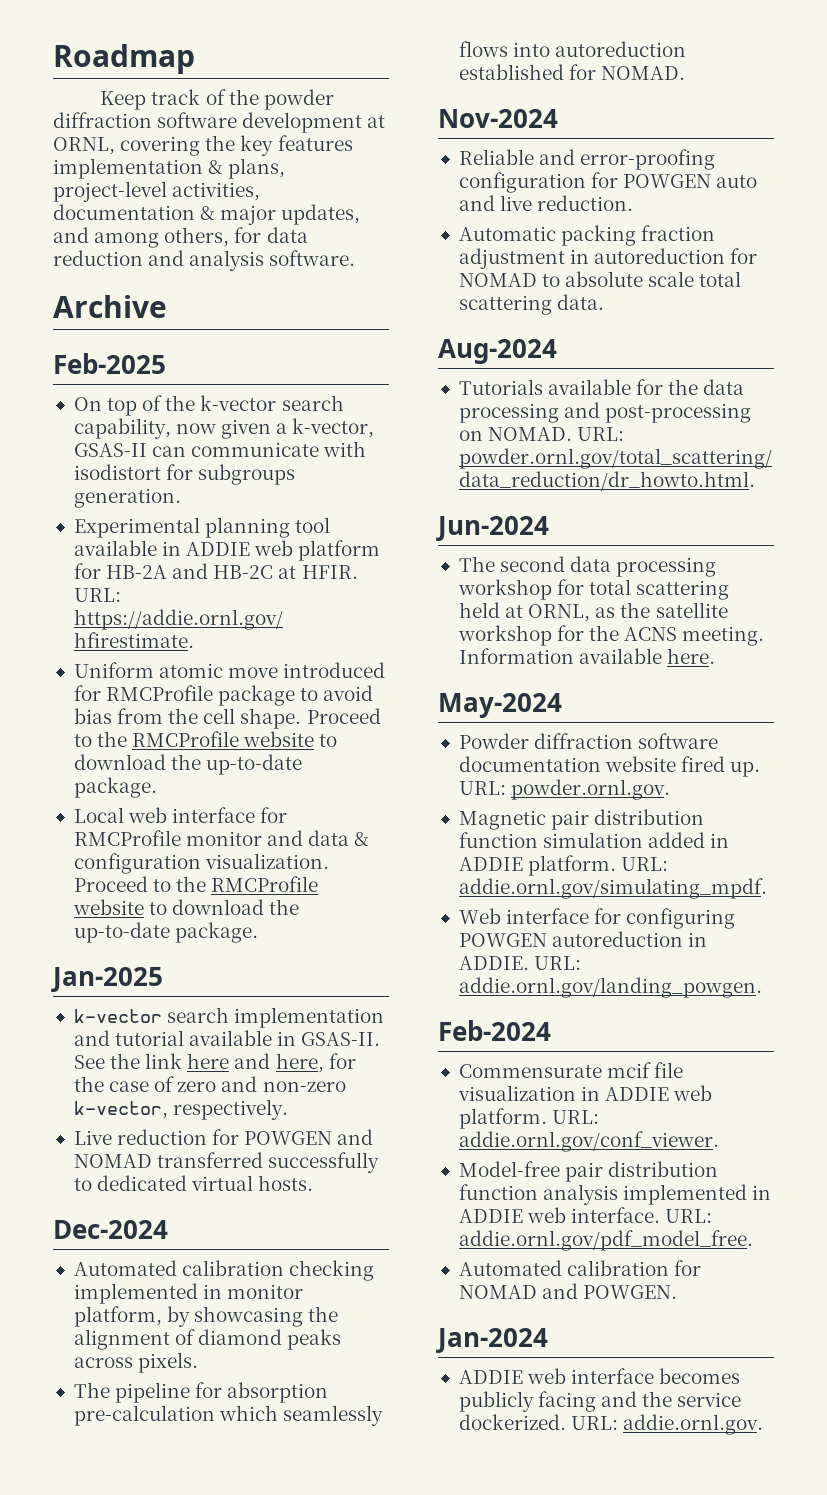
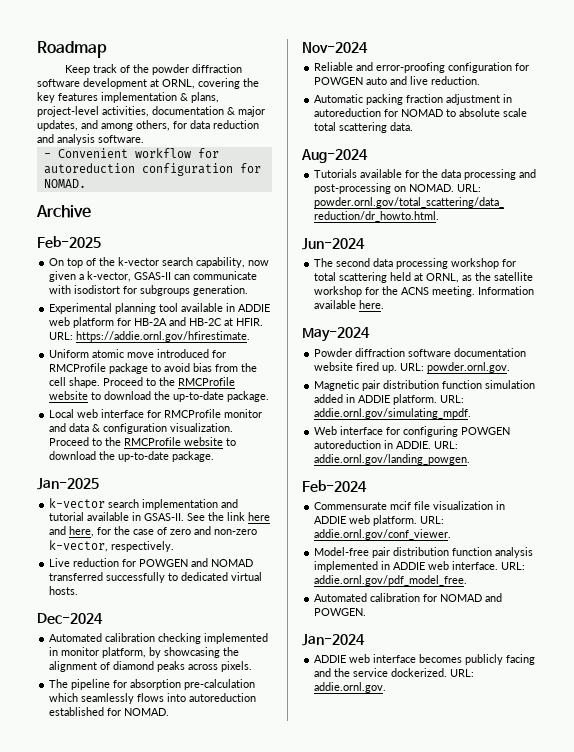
(356, 258) none -> [43,148,219,158] [43,163,261,176] [43,179,86,188] // - Convenient workflow for autoreduction configuration for NOMAD.

